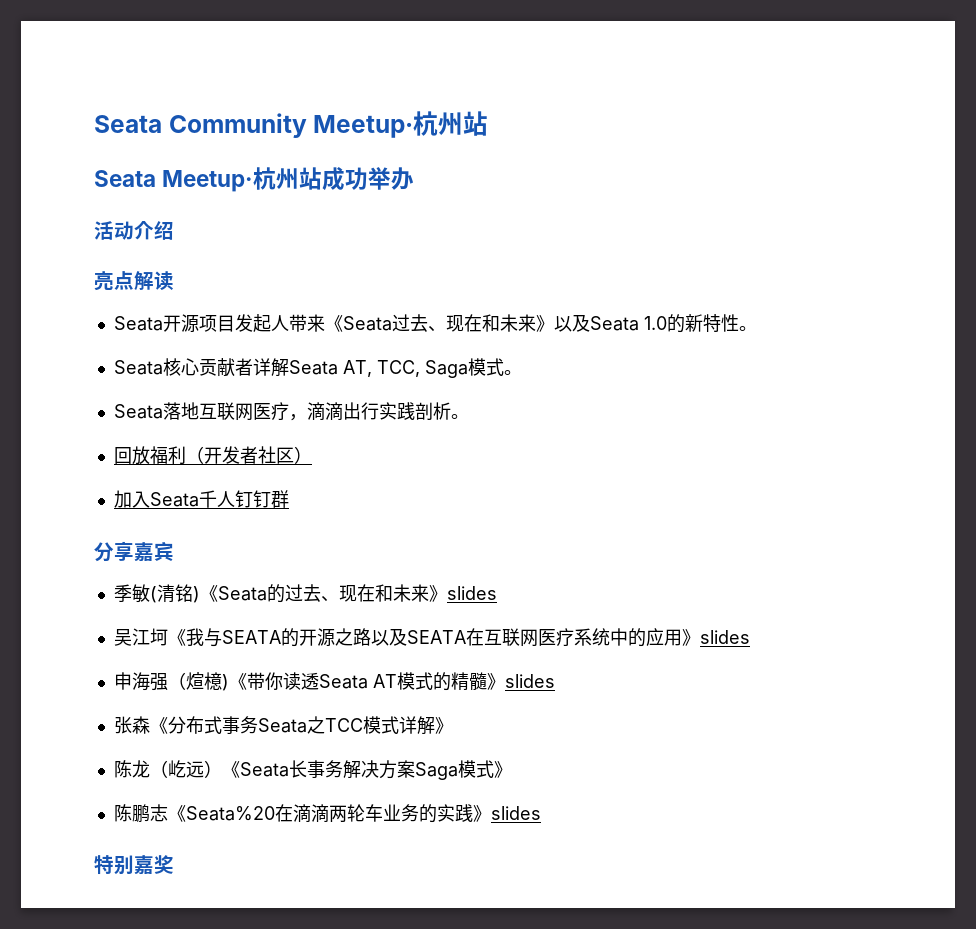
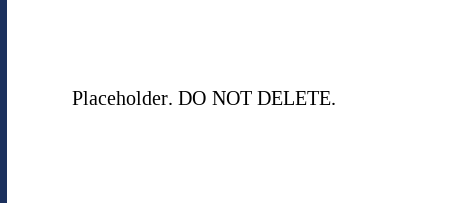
[94,111,489,138] [94,167,415,192] [94,221,174,240] [94,271,174,291] [113,314,757,333] [113,358,522,378] [113,402,469,421] [113,446,312,465] [113,490,289,508] [94,541,174,562] [113,584,497,603] [113,628,750,647] [113,672,555,691] [113,716,453,735] [113,760,512,780] [113,804,541,823] [94,855,174,875] Seata Community Meetup·杭州站 // Seata Meetup·杭州站成功举办 // 活动介绍 // 亮点解读 // Seata开源项目发起人带来《Seata过去、现在和未来》以及Seata 1.0的新特性。 // Seata核心贡献者详解Seata AT, TCC, Saga模式。 // Seata落地互联网医疗，滴滴出行实践剖析。 // 回放福利（开发者社区） // 加入Seata千人钉钉群 // 分享嘉宾 // 季敏(清铭)《Seata的过去、现在和未来》slides // 吴江坷《我与SEATA的开源之路以及SEATA在互联网医疗系统中的应用》slides // 申海强（煊檍)《带你读透Seata AT模式的精髓》slides // 张森《分布式事务Seata之TCC模式详解》 // 陈龙（屹远）《Seata长事务解决方案Saga模式》 // 陈鹏志《Seata%20在滴滴两轮车业务的实践》slides // 特别嘉奖 -> [72,91,337,105] Placeholder. DO NOT DELETE.

